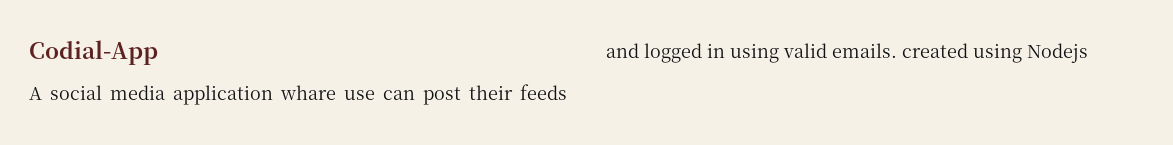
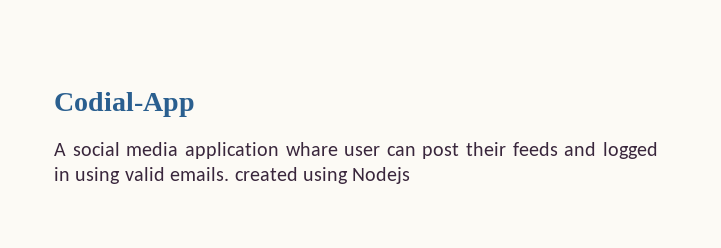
[344,90,375,100] use -> [344,146,381,156] user

